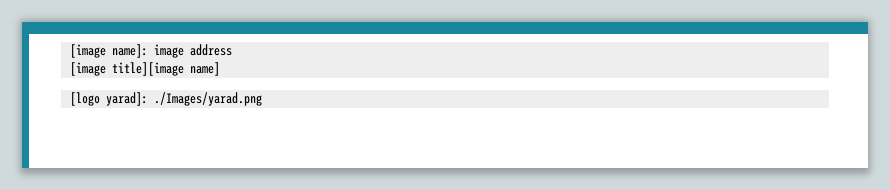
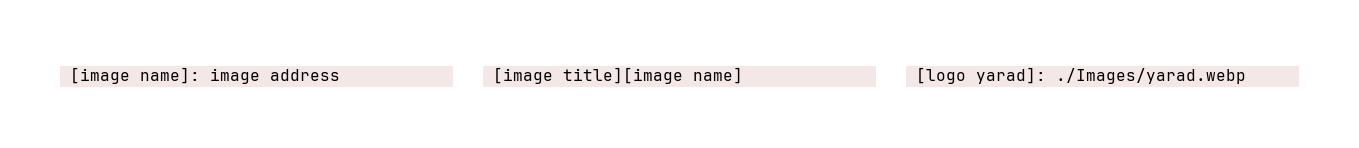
[153,92,262,106] ./Images/yarad.png -> [1055,68,1246,84] ./Images/yarad.webp

